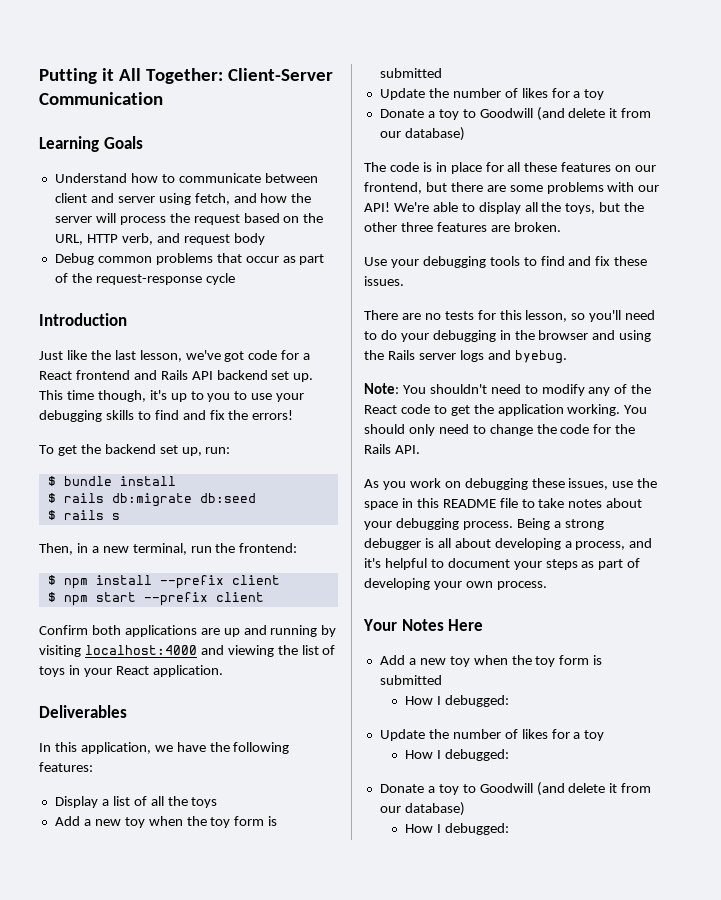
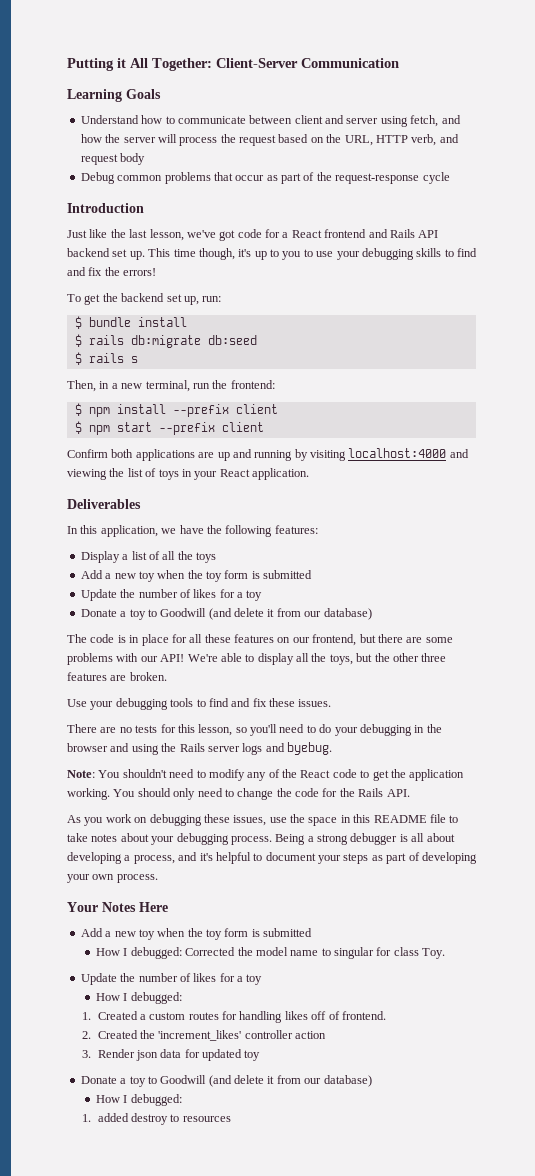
(509, 701) none -> [185,947,446,959] Corrected the model name to singular for class Toy.
(509, 755) none -> [82,1011,386,1023] [82,1030,327,1041] [82,1049,261,1061] // 1. Created a custom routes for handling likes off of frontend. // 2. Created the 'increment_likes' controller action // 3. Render json data for updated toy
(509, 829) none -> [82,1113,231,1125] // 1. added destroy to resources

